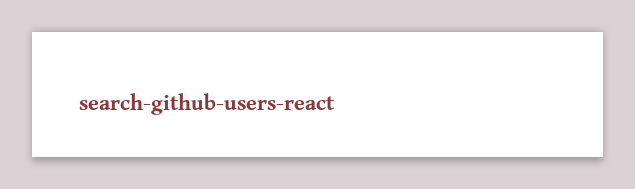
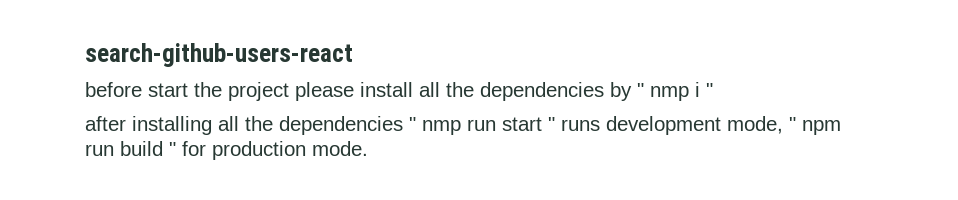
(335, 104) none -> [85,82,713,101] [85,116,841,135] [85,141,368,160] // before start the project please install all the dependencies by " nmp i " // after installing all the dependencies " nmp run start " runs development mode, " npm run build " for production mode.

